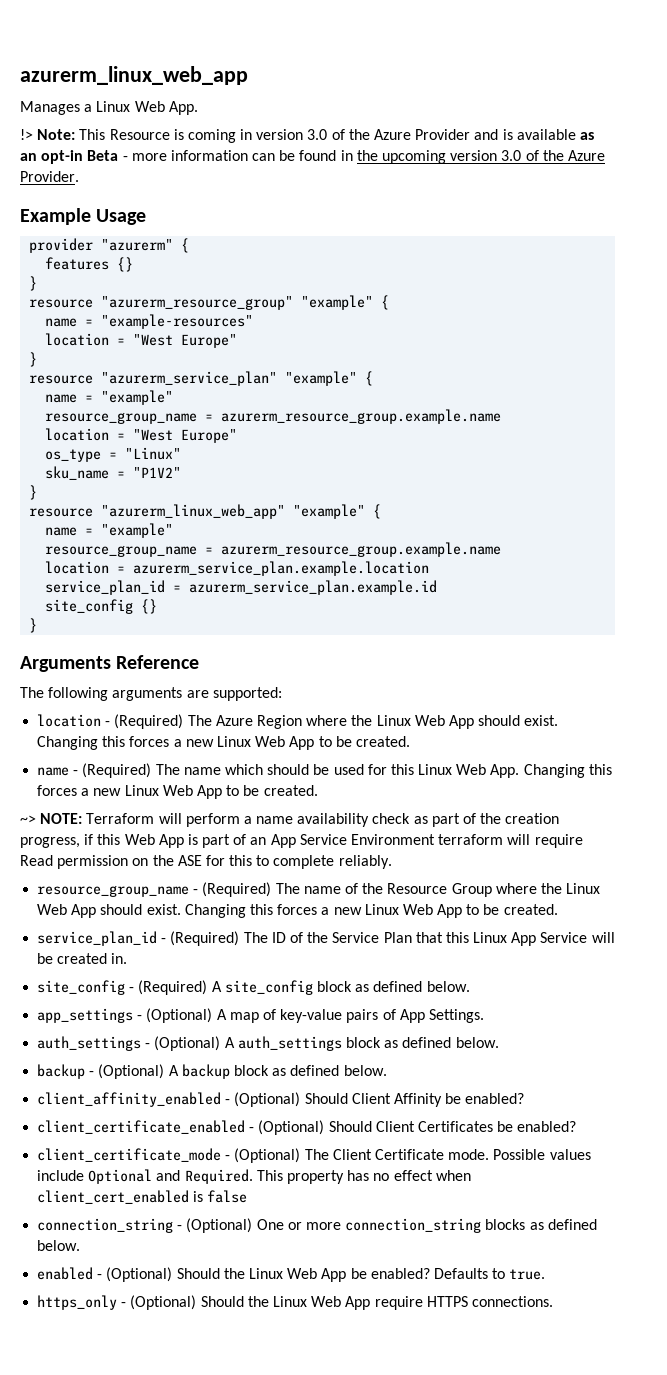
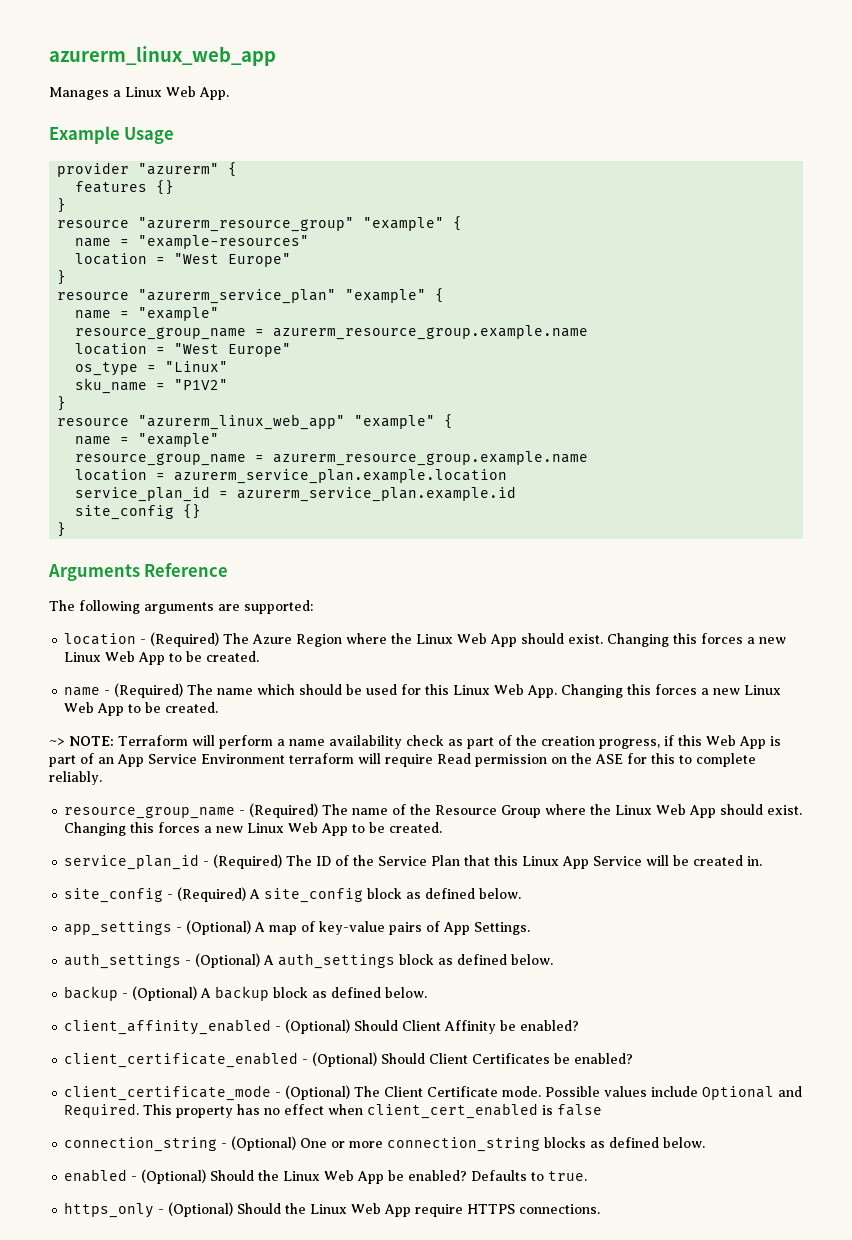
[20,129,594,143] [20,150,605,164] [20,171,79,182] // !> Note: This Resource is coming in version 3.0 of the Azure Provider and is available as an opt-in Beta - more information can be found in the upcoming version 3.0 of the Azure Provider. -> (229, 93) none

